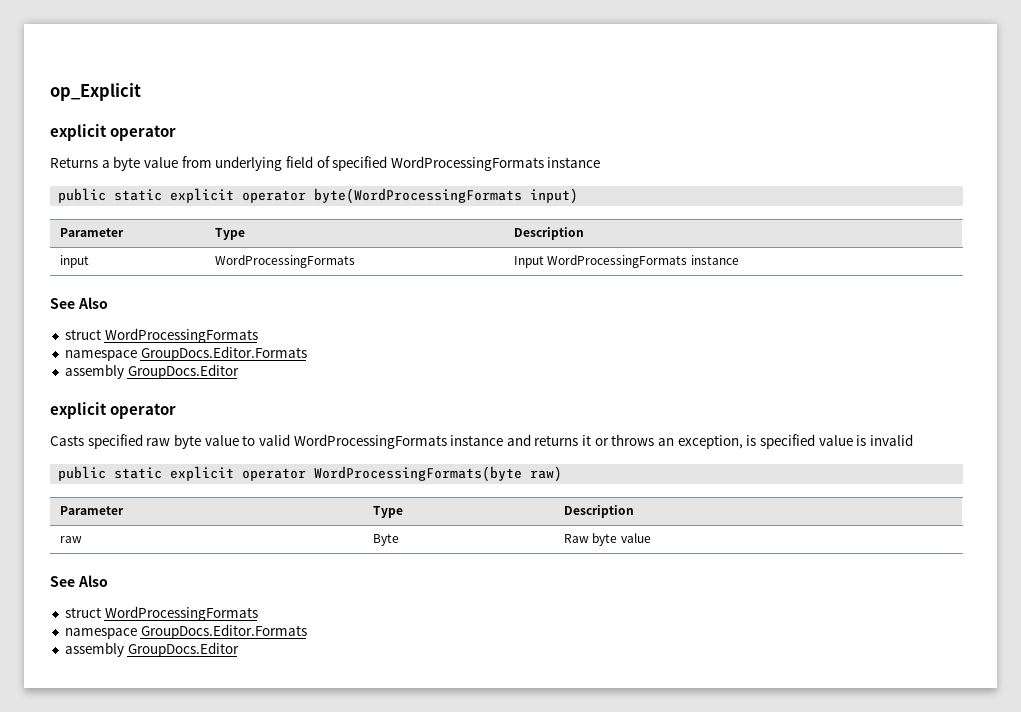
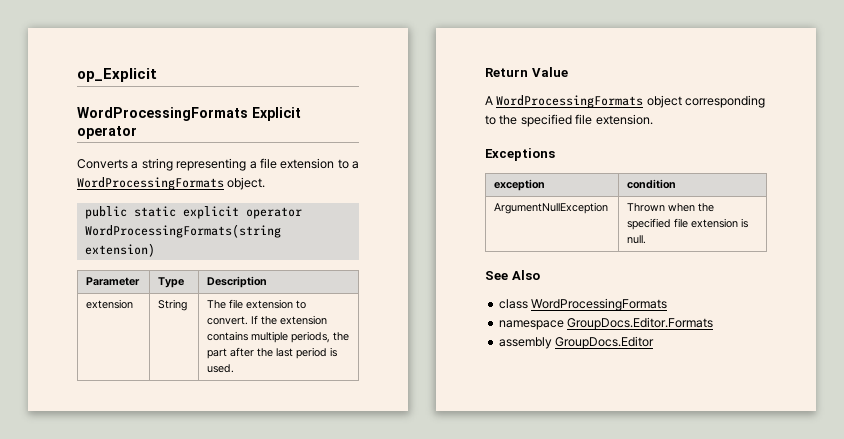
[50,124,177,141] [50,156,601,171] [58,188,579,204] [60,228,125,237] [215,228,246,240] [514,227,585,240] [60,255,90,268] [215,255,356,268] [514,255,739,268] [50,297,108,309] [64,328,258,343] [64,346,307,361] [64,364,239,379] [50,402,177,419] [50,434,913,449] [58,466,563,482] [60,506,125,515] [373,506,404,518] [564,505,635,518] [60,536,83,543] [373,534,400,546] [564,533,651,546] [50,575,108,587] [64,606,258,621] [64,624,307,639] [64,642,239,657] explicit operator // Returns a byte value from underlying field of specified WordProcessingFormats instance // public static explicit operator byte(WordProcessingFormats input) // Parameter | Type | Description // input | WordProcessingFormats | Input WordProcessingFormats instance // See Also // struct WordProcessingFormats // namespace GroupDocs.Editor.Formats // assembly GroupDocs.Editor // explicit operator // Casts specified raw byte value to valid WordProcessingFormats instance and returns it or throws an exception, is specified value is invalid // public static explicit operator WordProcessingFormats(byte raw) // Parameter | Type | Description // raw | Byte | Raw byte value // See Also // struct WordProcessingFormats // namespace GroupDocs.Editor.Formats // assembly GroupDocs.Editor -> [77,107,301,121] [77,126,137,139] [77,158,359,171] [77,177,266,190] [84,206,302,219] [84,224,281,238] [84,243,155,257] [86,277,141,286] [158,277,185,288] [207,276,268,288] [86,299,134,309] [158,299,188,311] [207,299,307,309] [207,315,328,325] [207,331,350,343] [207,347,338,359] [207,364,235,373] [485,67,568,77] [485,95,766,108] [485,114,653,127] [485,148,555,161] [494,179,546,191] [627,179,677,189] [494,202,609,214] [627,203,715,212] [627,218,749,230] [627,235,647,244] [485,270,540,280] [498,298,668,311] [498,317,714,330] [498,336,655,349] WordProcessingFormats Explicit operator // Converts a string representing a file extension to a WordProcessingFormats object. // public static explicit operator WordProcessingFormats(string extension) // Parameter | Type | Description // extension | String | The file extension to convert. If the extension contains multiple periods, the part after the last period is used. // Return Value // A WordProcessingFormats object corresponding to the specified file extension. // Exceptions // exception | condition // ArgumentNullException | Thrown when the specified file extension is null. // See Also // class WordProcessingFormats // namespace GroupDocs.Editor.Formats // assembly GroupDocs.Editor

